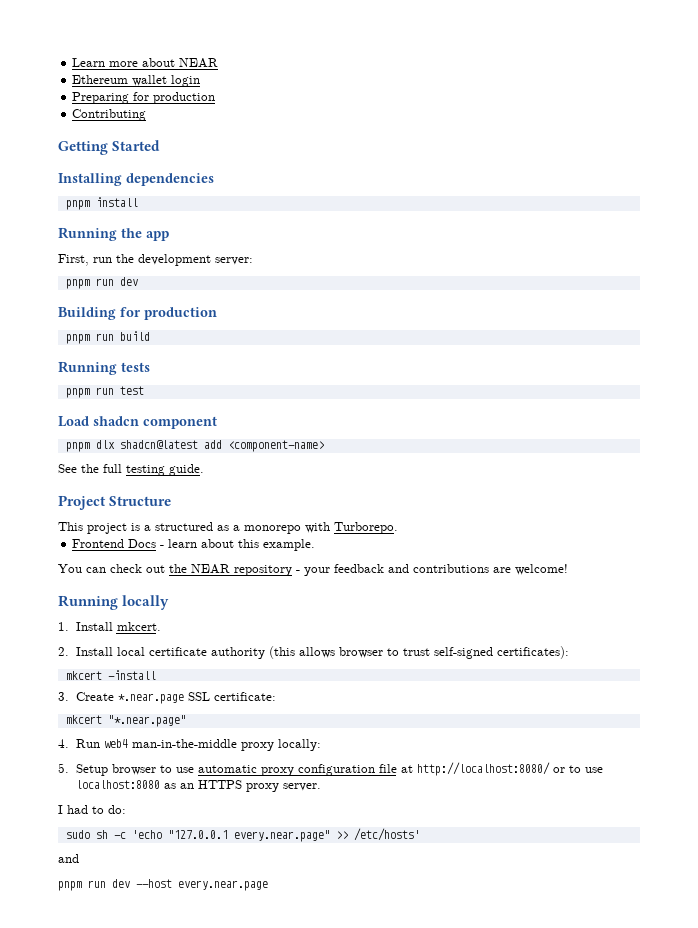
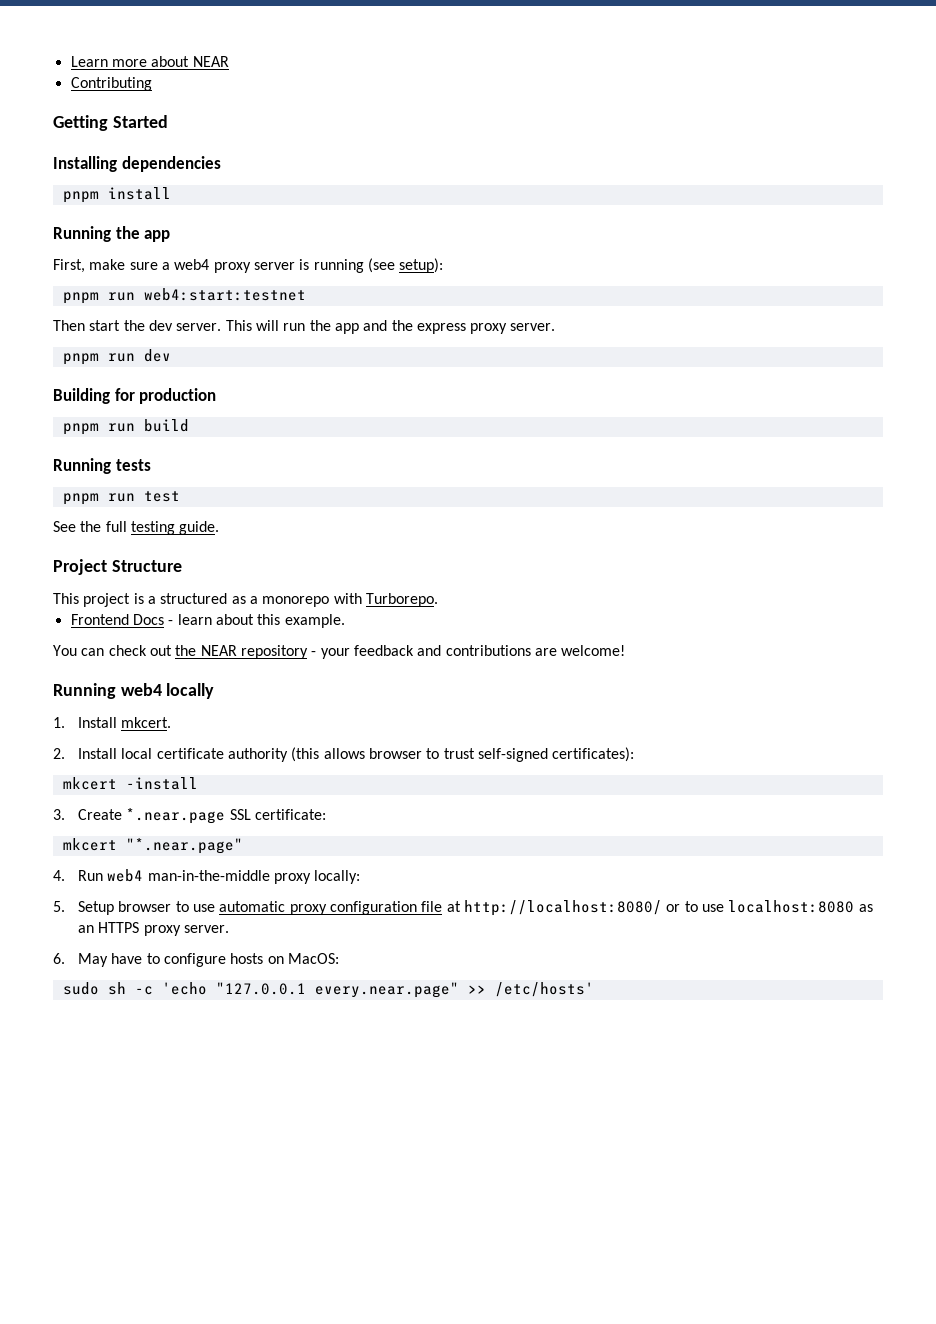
[72,75,201,87] [72,92,216,104] // Ethereum wallet login // Preparing for production -> (229, 61) none
[93,254,253,266] run the development server: -> [89,258,444,273] [62,288,306,304] [53,320,556,334] make sure a web4 proxy server is running (see setup): // pnpm run web4:start:testnet // Then start the dev server. This will run the app and the express proxy server.
[58,416,217,429] [65,440,324,452] // Load shadcn component // pnpm dlx shadcn@latest add <component-name> -> (180, 496) none
(118, 602) none -> [120,683,162,696] web4
[58,805,126,814] I had to do: -> [53,953,340,967] 6. May have to configure hosts on MacOS:
[58,854,79,863] [58,879,268,891] // and // pnpm run dev --host every.near.page -> (594, 989) none

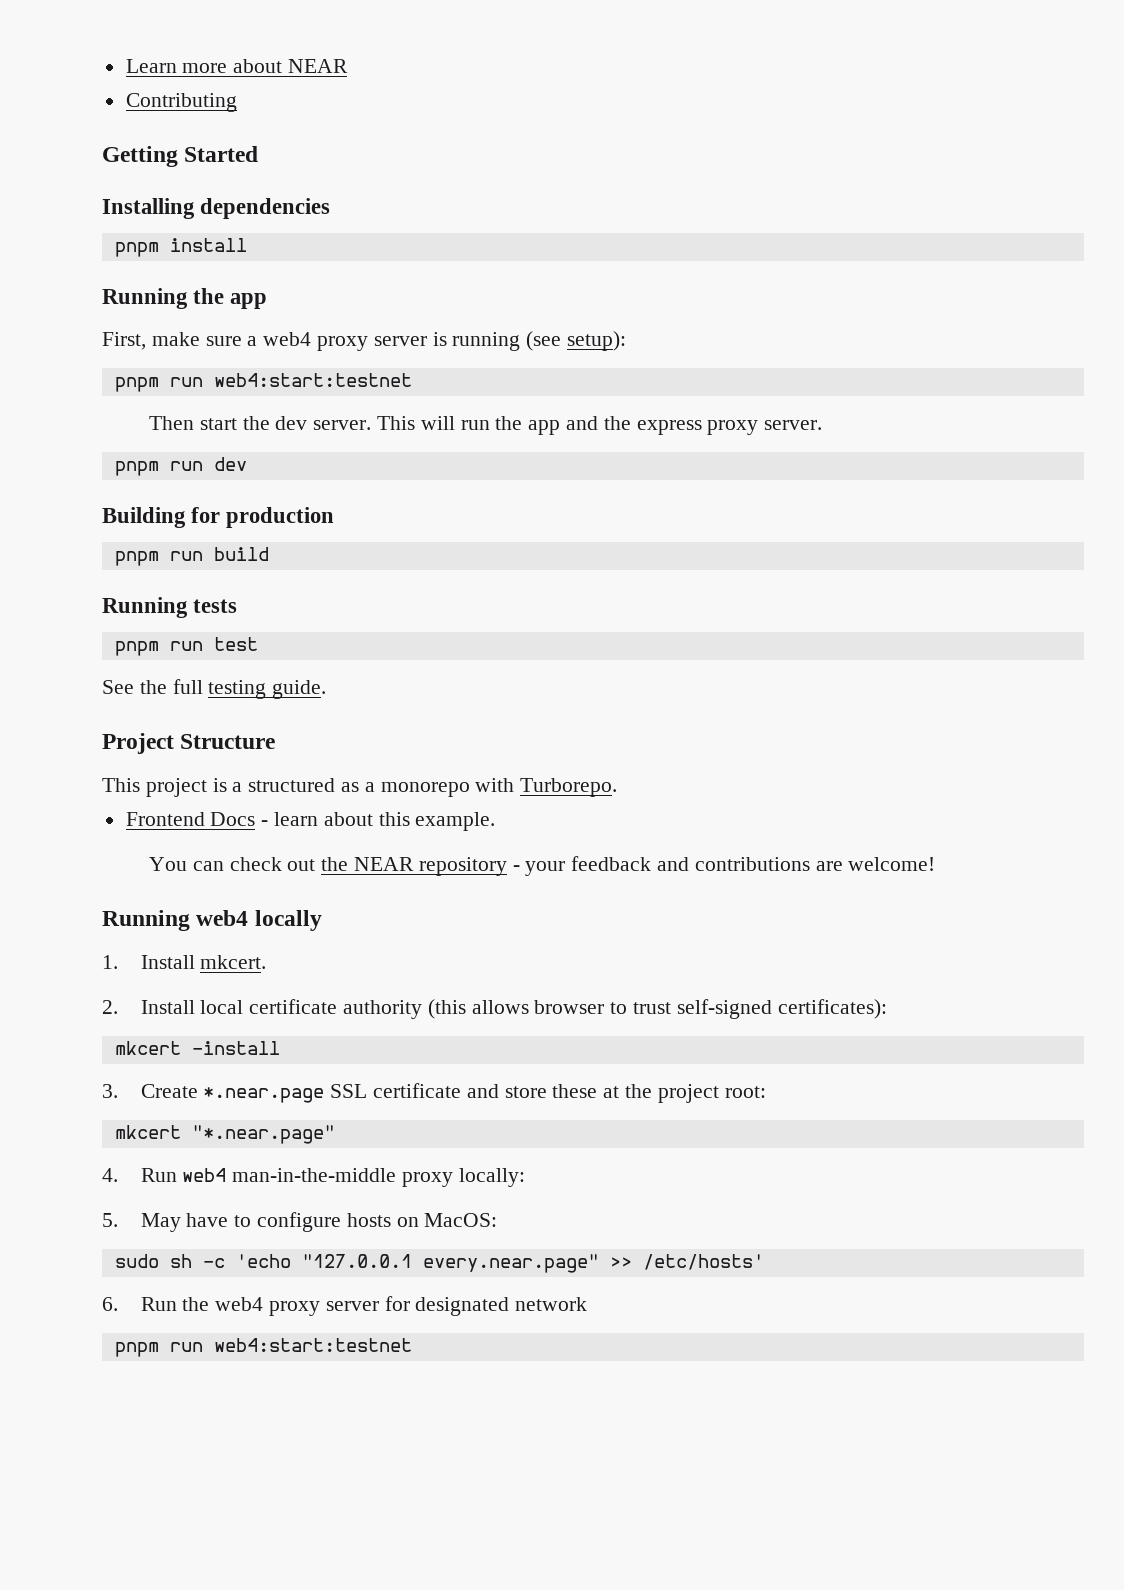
[255,809,327,820] certificate: -> [373,1083,766,1103] certificate and store these at the project root:
[78,900,873,916] [78,922,230,936] [53,953,65,964] Setup browser to use automatic proxy configuration file at http://localhost:8080/ or to use localhost:8080 as an HTTPS proxy server. // 6. -> (118, 1220) none
(594, 989) none -> [102,1296,588,1316] [114,1338,412,1357] // 6. Run the web4 proxy server for designated network // pnpm run web4:start:testnet

